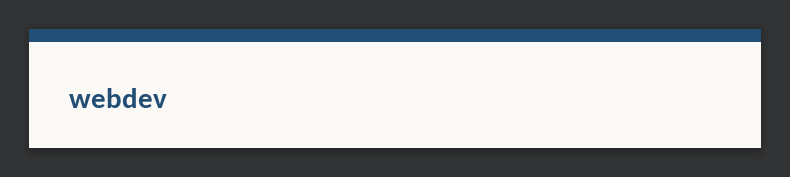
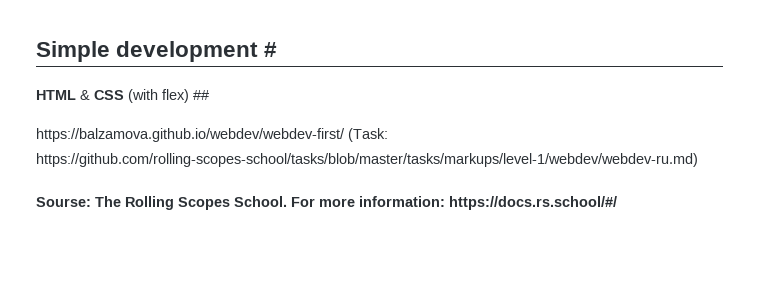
[69,88,167,108] webdev -> [36,41,278,62] [36,89,209,103] [36,128,388,142] [36,153,698,167] [36,196,617,210] Simple development # // HTML & CSS (with flex) ## // https://balzamova.github.io/webdev/webdev-first/ (Task: https://github.com/rolling-scopes-school/tasks/blob/master/tasks/markups/level-1/webdev/webdev-ru.md) // Sourse: The Rolling Scopes School. For more information: https://docs.rs.school/#/

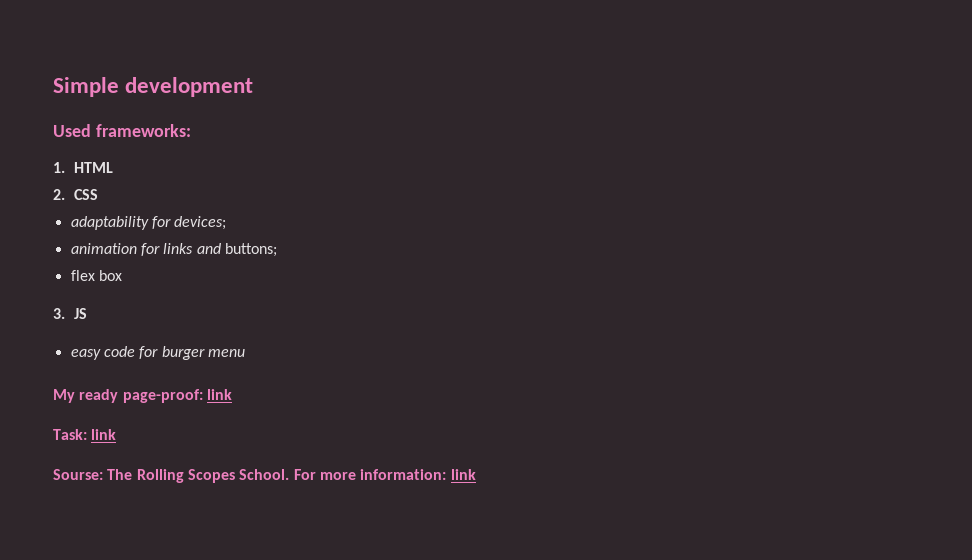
[264,42,278,57] # // -> [53,124,191,137] [53,162,65,173] // Used frameworks: // 1.
[80,90,90,100] & -> [53,189,65,200] // 2.
[128,89,209,103] [36,128,388,142] [36,153,698,167] (with flex) ## // https://balzamova.github.io/webdev/webdev-first/ (Task: https://github.com/rolling-scopes-school/tasks/blob/master/tasks/markups/level-1/webdev/webdev-ru.md) -> [70,216,227,230] [70,243,277,257] [70,270,122,281] [53,308,88,319] [70,346,245,360] [53,389,232,403] [53,429,117,440] // adaptability for devices; // animation for links and buttons; // flex box // 3. JS // easy code for burger menu // My ready page-proof: link // Task: link
[449,196,617,210] https://docs.rs.school/#/ -> [450,469,476,480] link

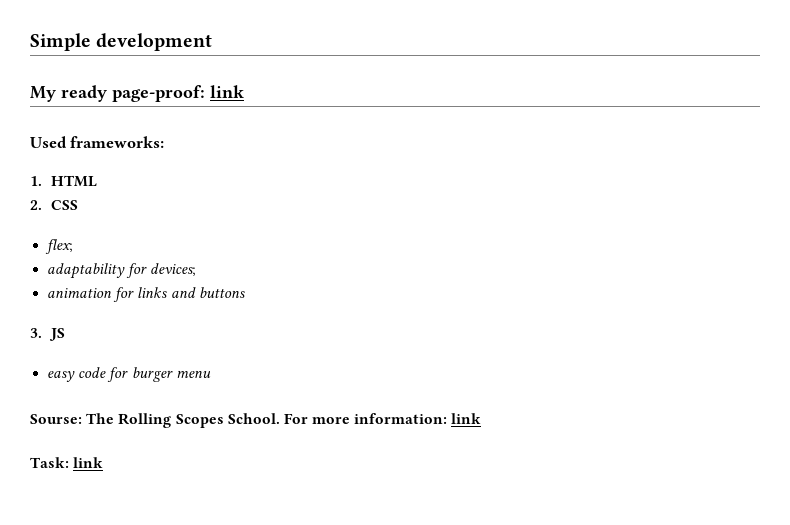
(254, 87) none -> [30,85,244,102] // My ready page-proof: link
(99, 194) none -> [45,239,74,254] // flex;
[224,243,277,257] [70,270,122,281] buttons; // flex box -> [198,287,245,298] buttons
[53,389,232,403] [53,429,117,440] // My ready page-proof: link // Task: link -> (211, 374) none
(476, 474) none -> [30,457,104,468] // Task: link

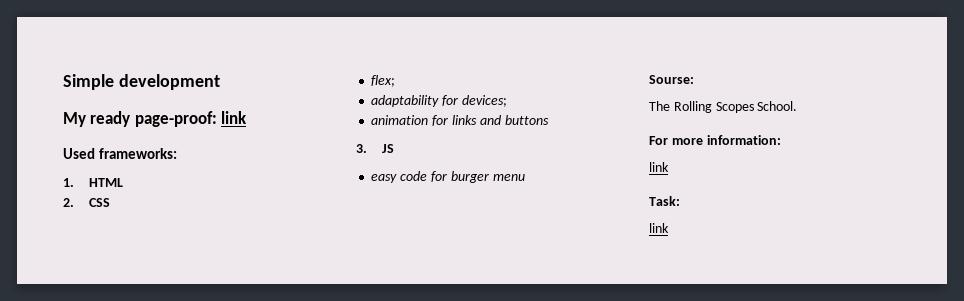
(82, 419) none -> (694, 79) //
(280, 418) none -> (798, 106) //
(448, 418) none -> (781, 140) //
(69, 462) none -> (680, 201) //

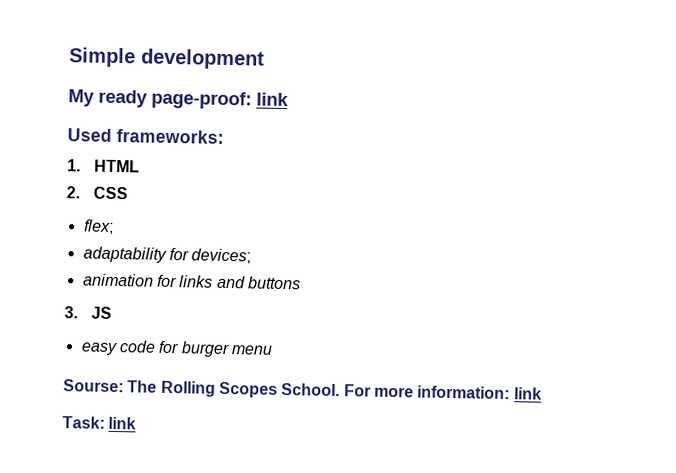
(694, 79) // -> (124, 386) none
(798, 106) // -> (341, 390) none
(781, 140) // -> (511, 392) none
(680, 201) // -> (105, 422) none

